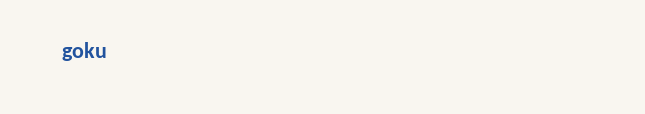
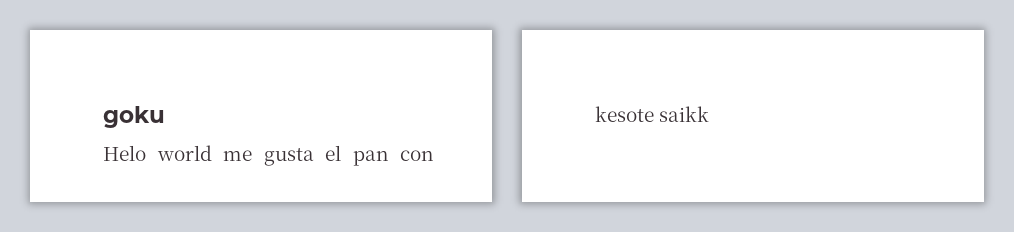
(107, 51) none -> [103,145,434,166] [595,106,710,122] // Helo world me gusta el pan con kesote saikk

